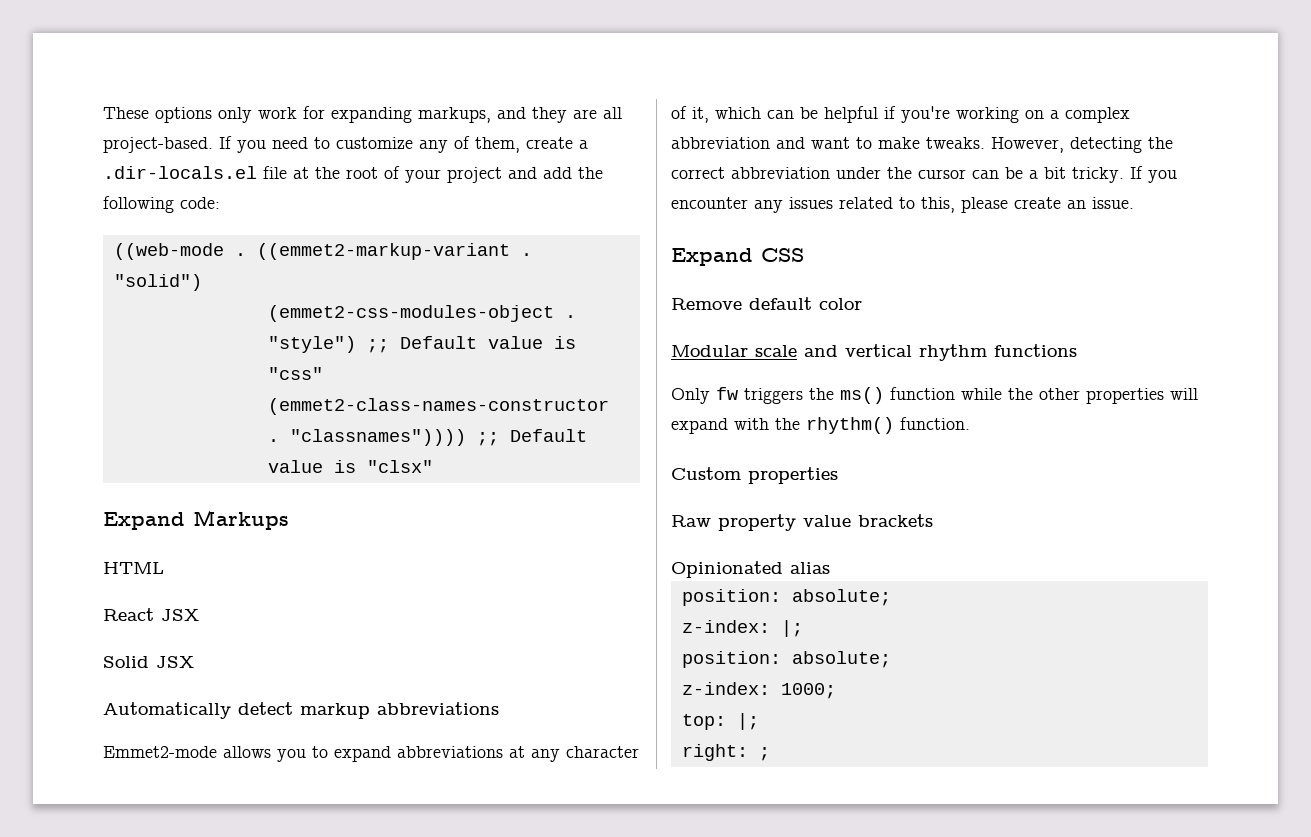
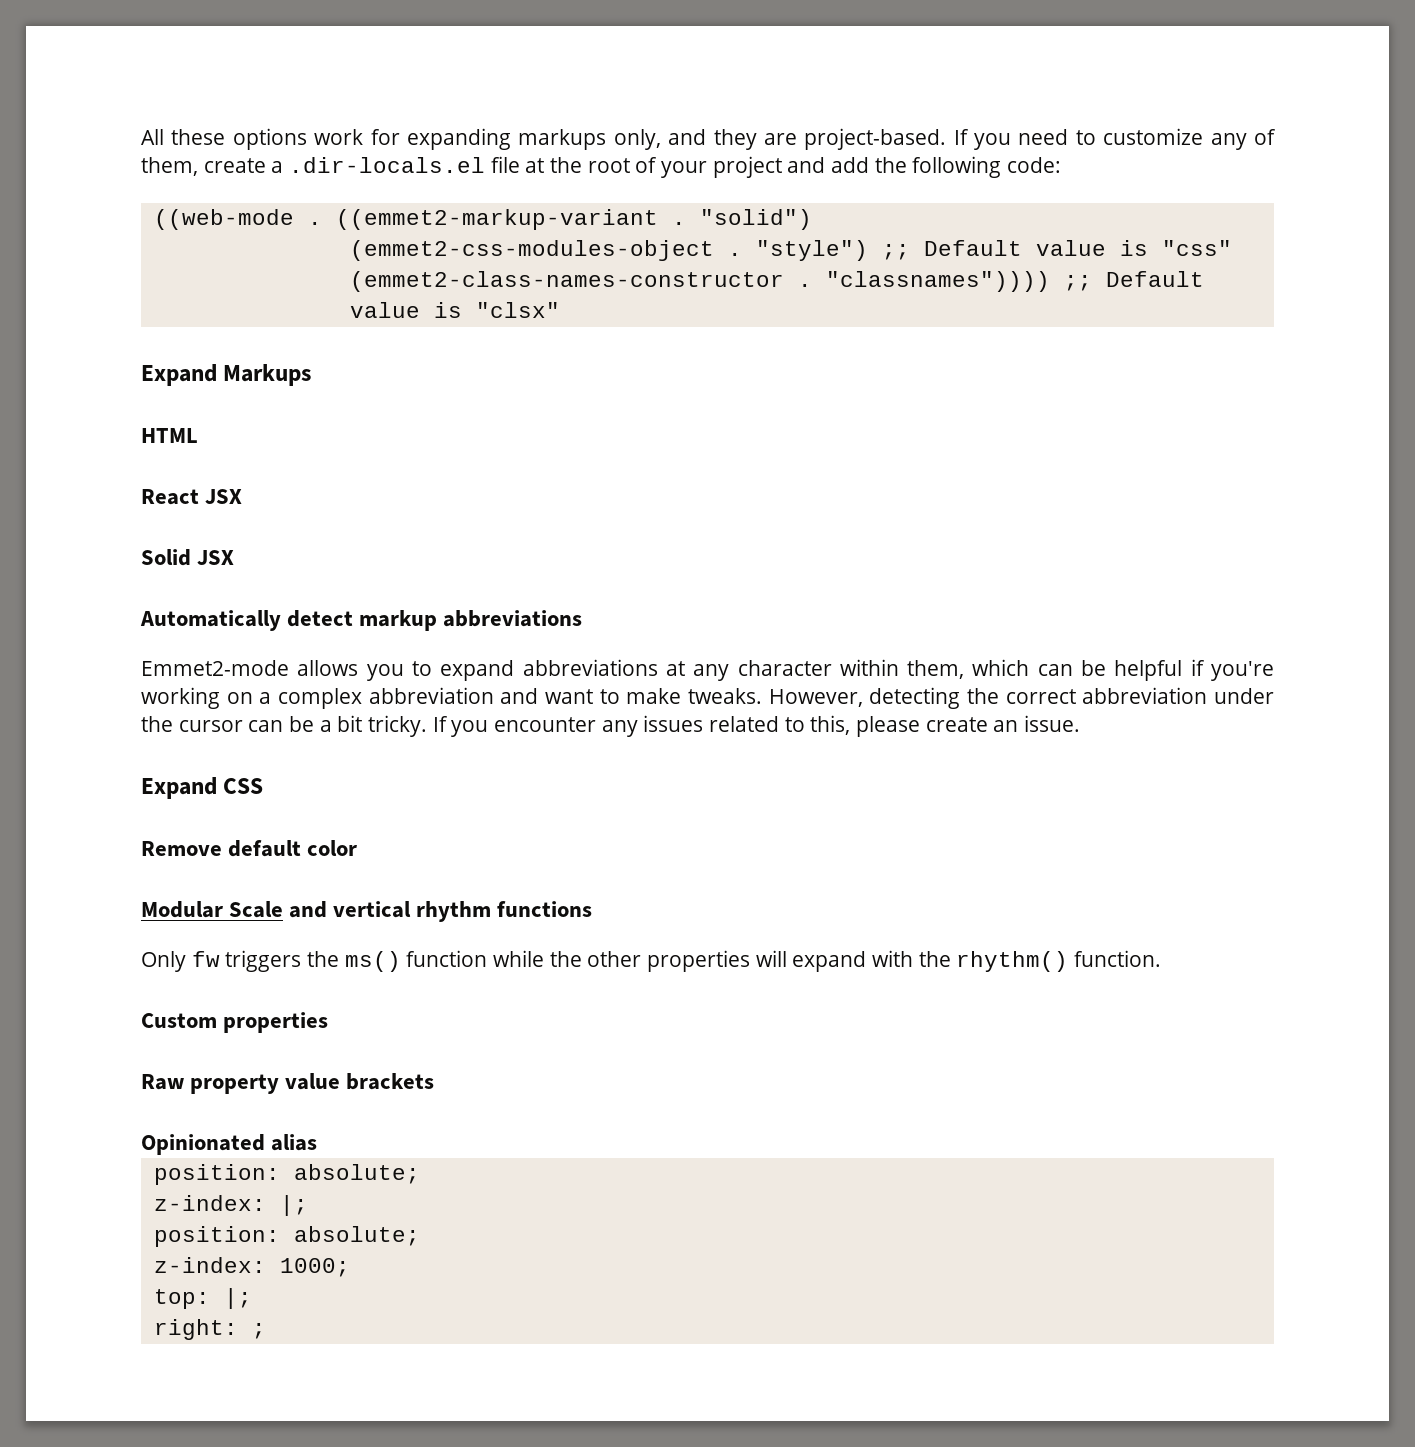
[103,107,252,123] These options only -> [141,128,307,150] All these options
[418,107,491,123] markups, -> [518,129,661,150] markups only,
[603,107,622,119] all -> (797, 139) none
[671,106,709,123] of it, -> [839,659,965,679] within them,
[755,345,797,357] scale -> [229,901,284,918] Scale

